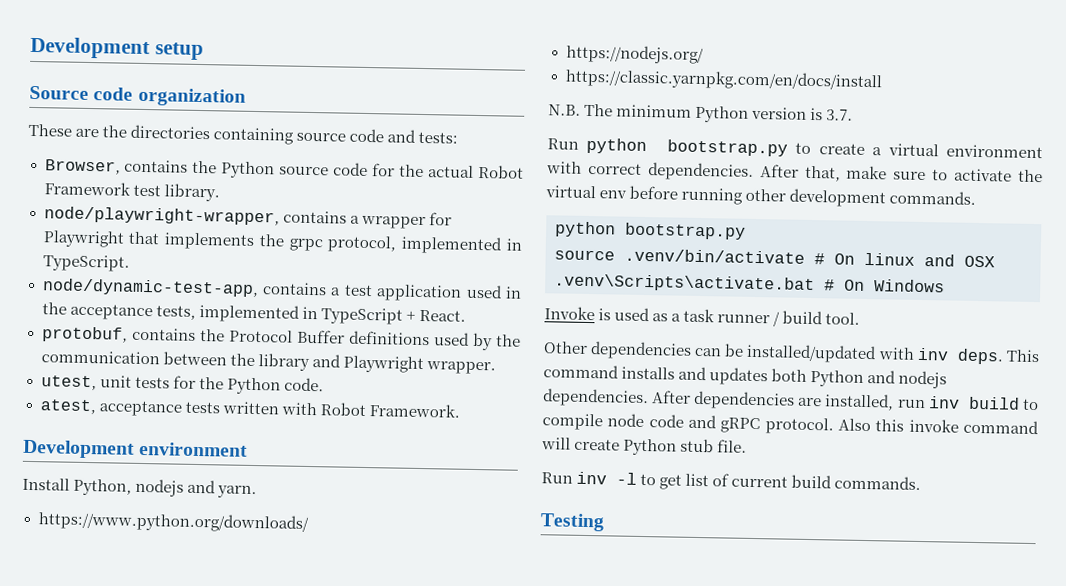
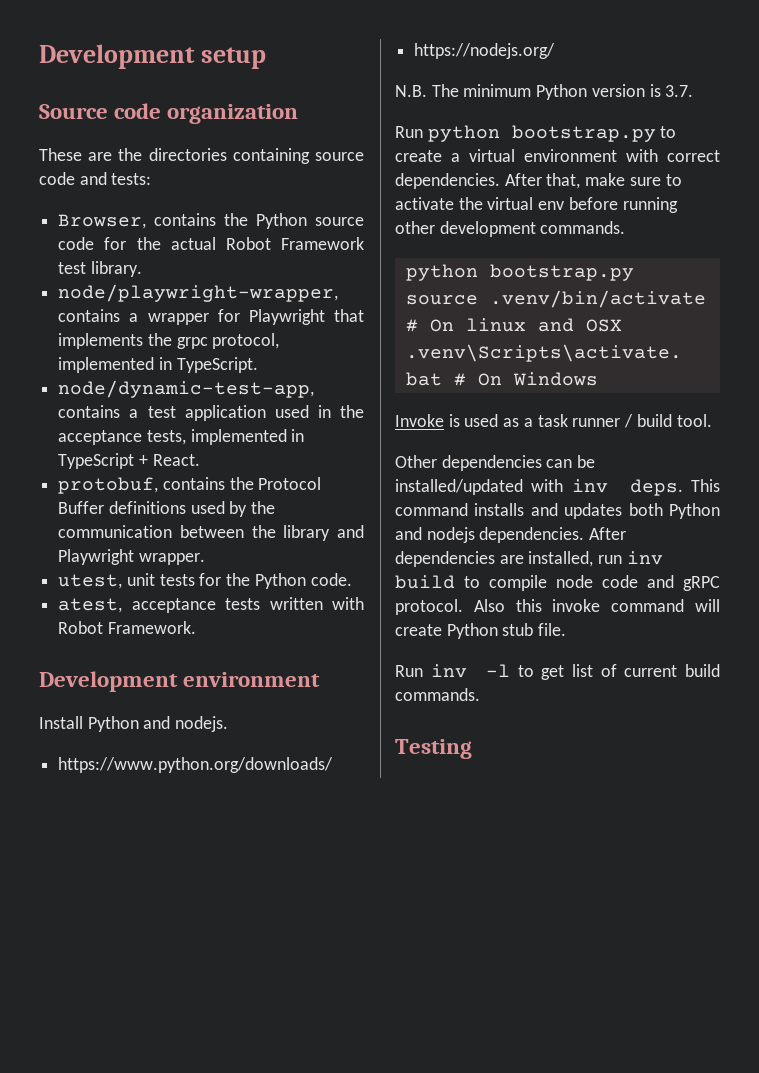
[73,478,258,499] Python, nodejs and yarn. -> [87,716,229,732] Python and nodejs.
[564,68,882,92] // https://classic.yarnpkg.com/en/docs/install -> (556, 51) none

